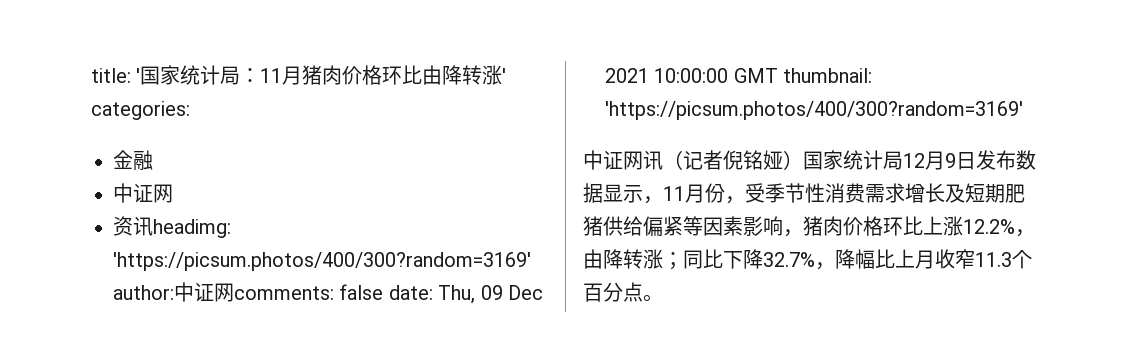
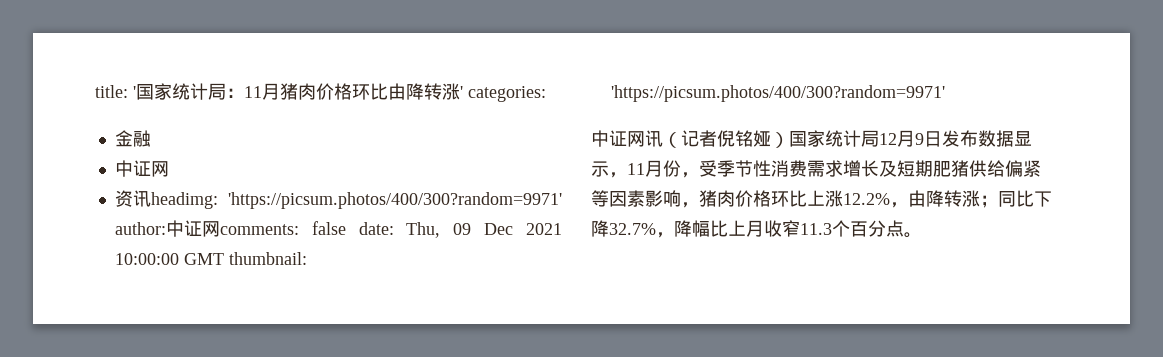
[113,252,531,271] 'https://picsum.photos/400/300?random=3169' -> [228,192,562,209] 'https://picsum.photos/400/300?random=9971'
[605,101,1023,120] 'https://picsum.photos/400/300?random=3169' -> [610,85,945,102] 'https://picsum.photos/400/300?random=9971'

